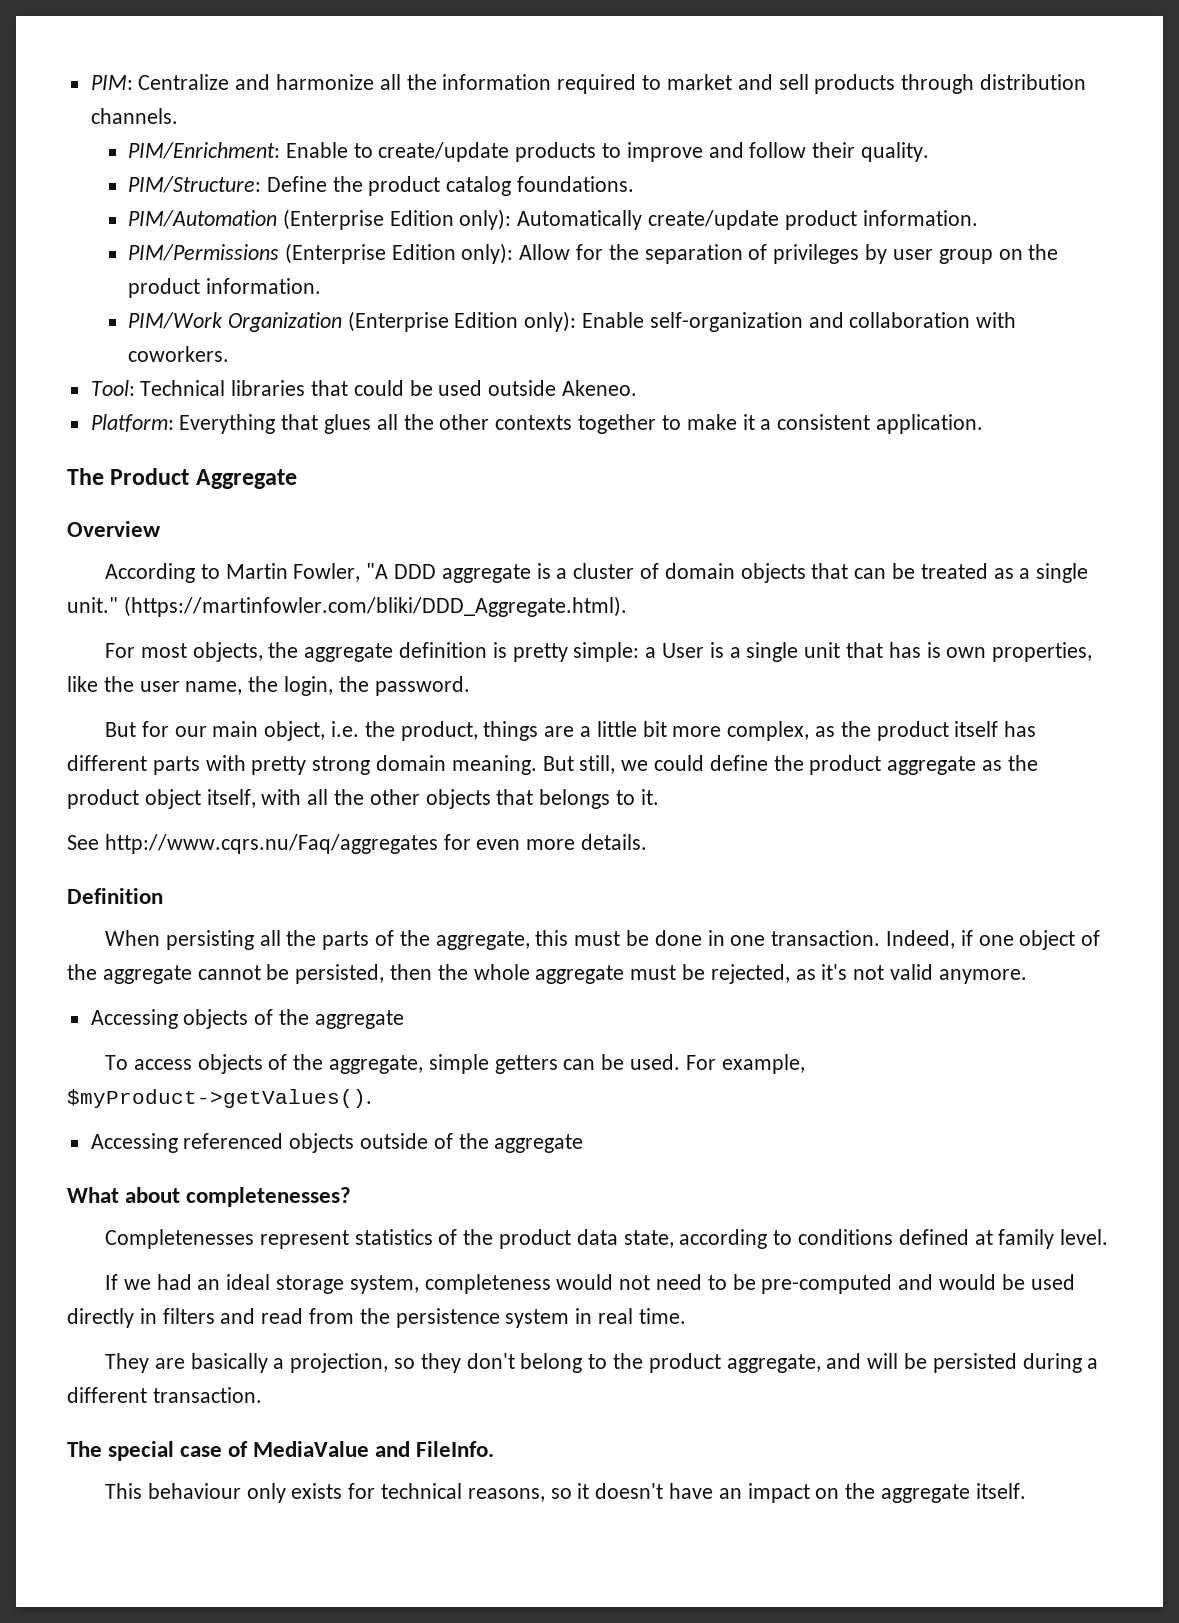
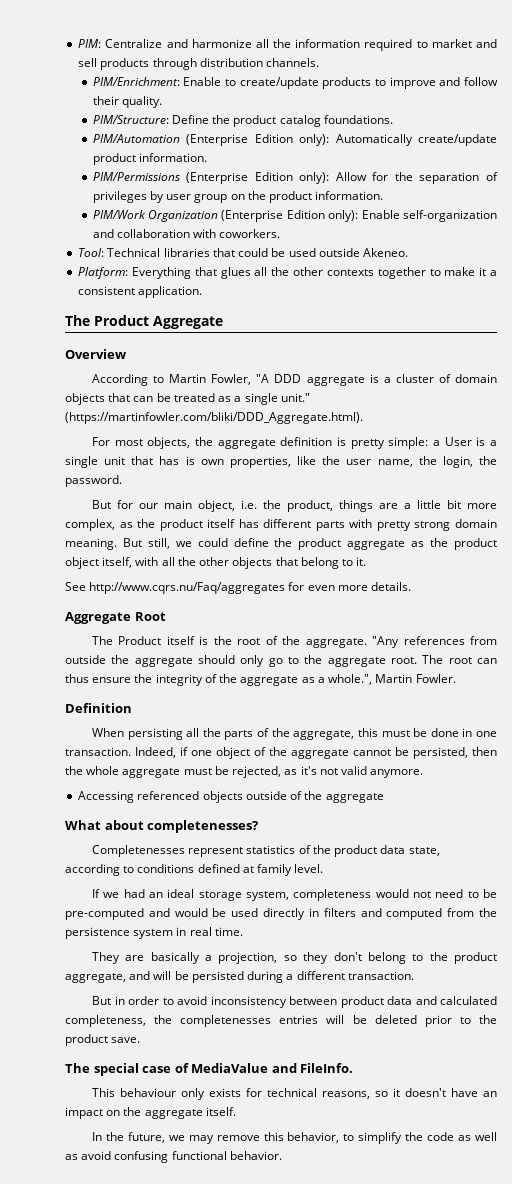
[539,789,611,809] belongs -> [300,557,339,569] belong
(648, 842) none -> [65,612,166,624] [92,636,497,648] [65,655,497,667] [65,674,456,686] // Aggregate Root // The Product itself is the root of the aggregate. "Any references from outside the aggregate should only go to the aggregate root. The root can thus ensure the integrity of the aggregate as a whole.", Martin Fowler.
[90,1009,404,1029] [104,1054,805,1074] [67,1089,372,1108] // Accessing objects of the aggregate // To access objects of the aggregate, simple getters can be used. For example, $myProduct->getValues(). -> (424, 773) none
[261,1308,304,1324] read -> [386,908,443,920] computed
(262, 1395) none -> [92,996,497,1008] [65,1015,497,1027] [65,1034,141,1046] // But in order to avoid inconsistency between product data and calculated completeness, the completenesses entries will be deleted prior to the product save.
(1026, 1491) none -> [92,1132,498,1144] [65,1151,282,1163] // In the future, we may remove this behavior, to simplify the code as well as avoid confusing functional behavior.

